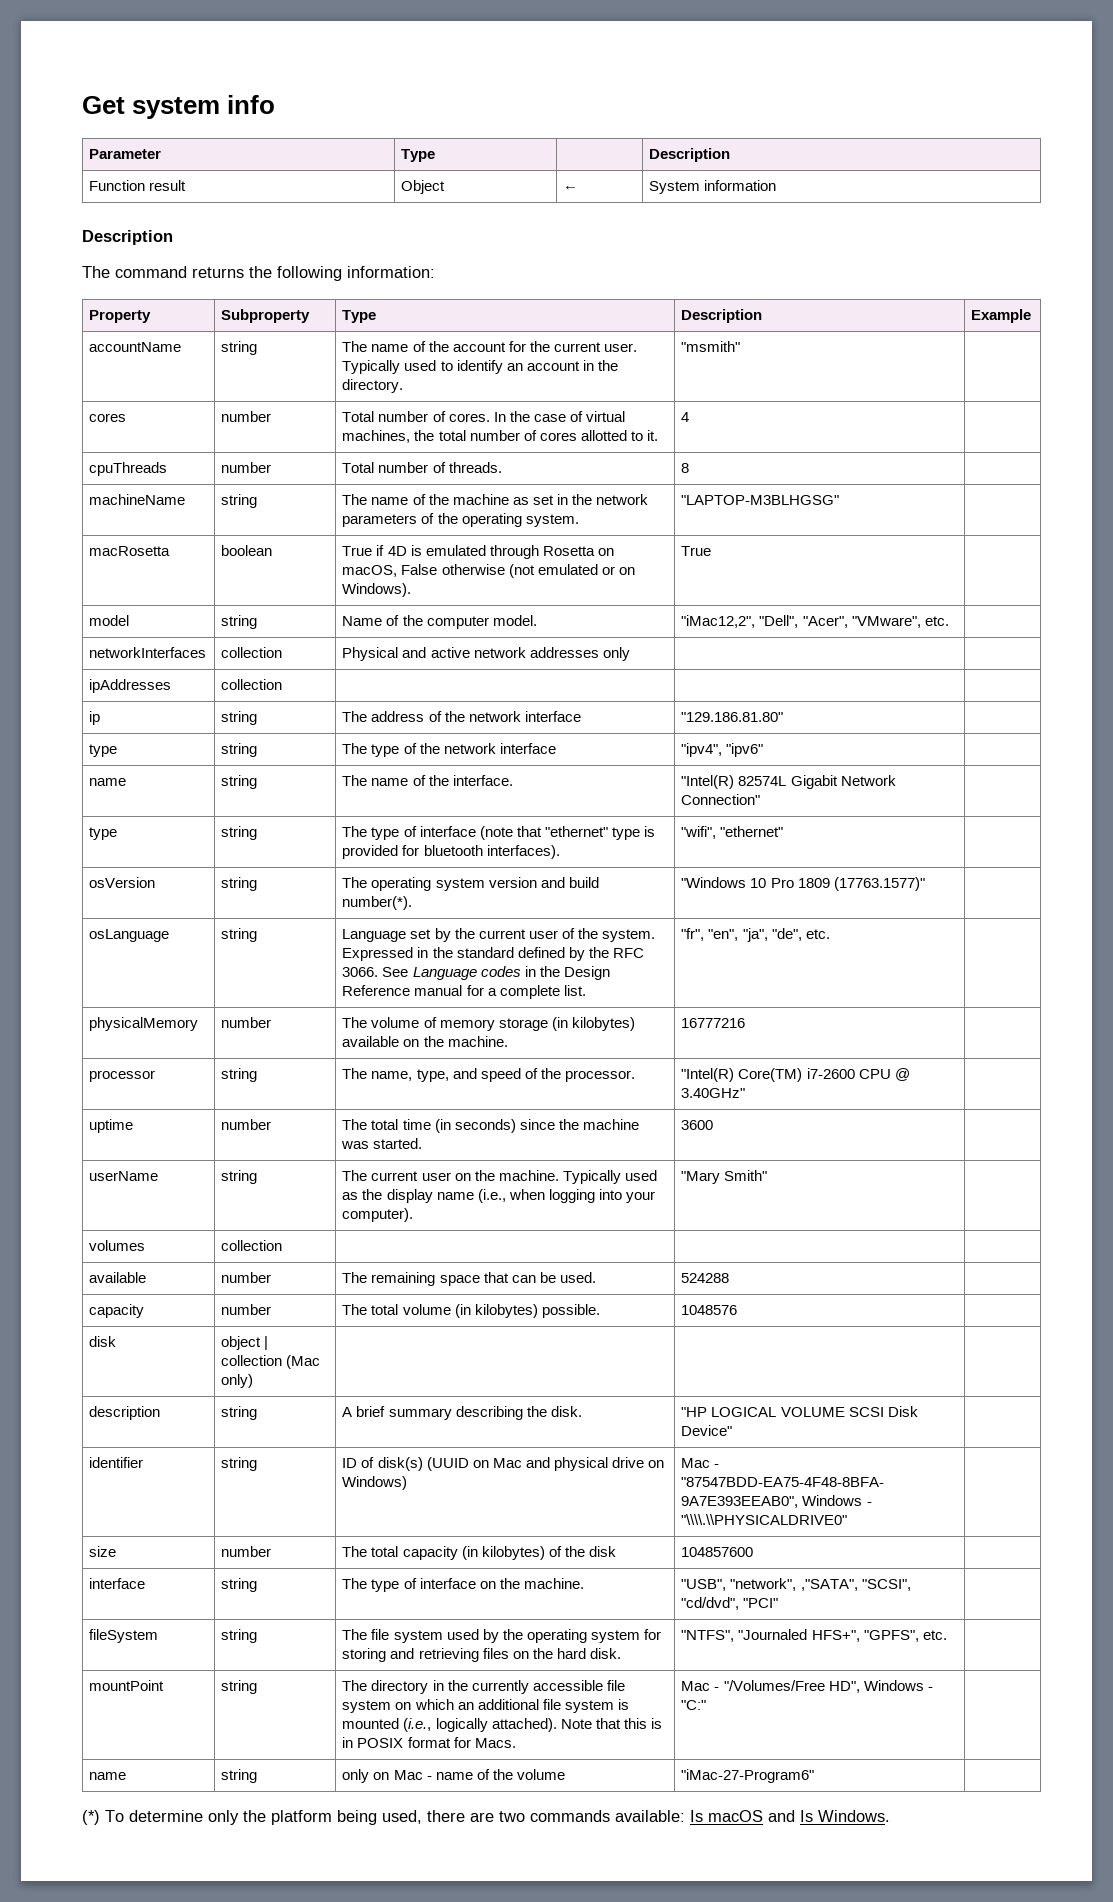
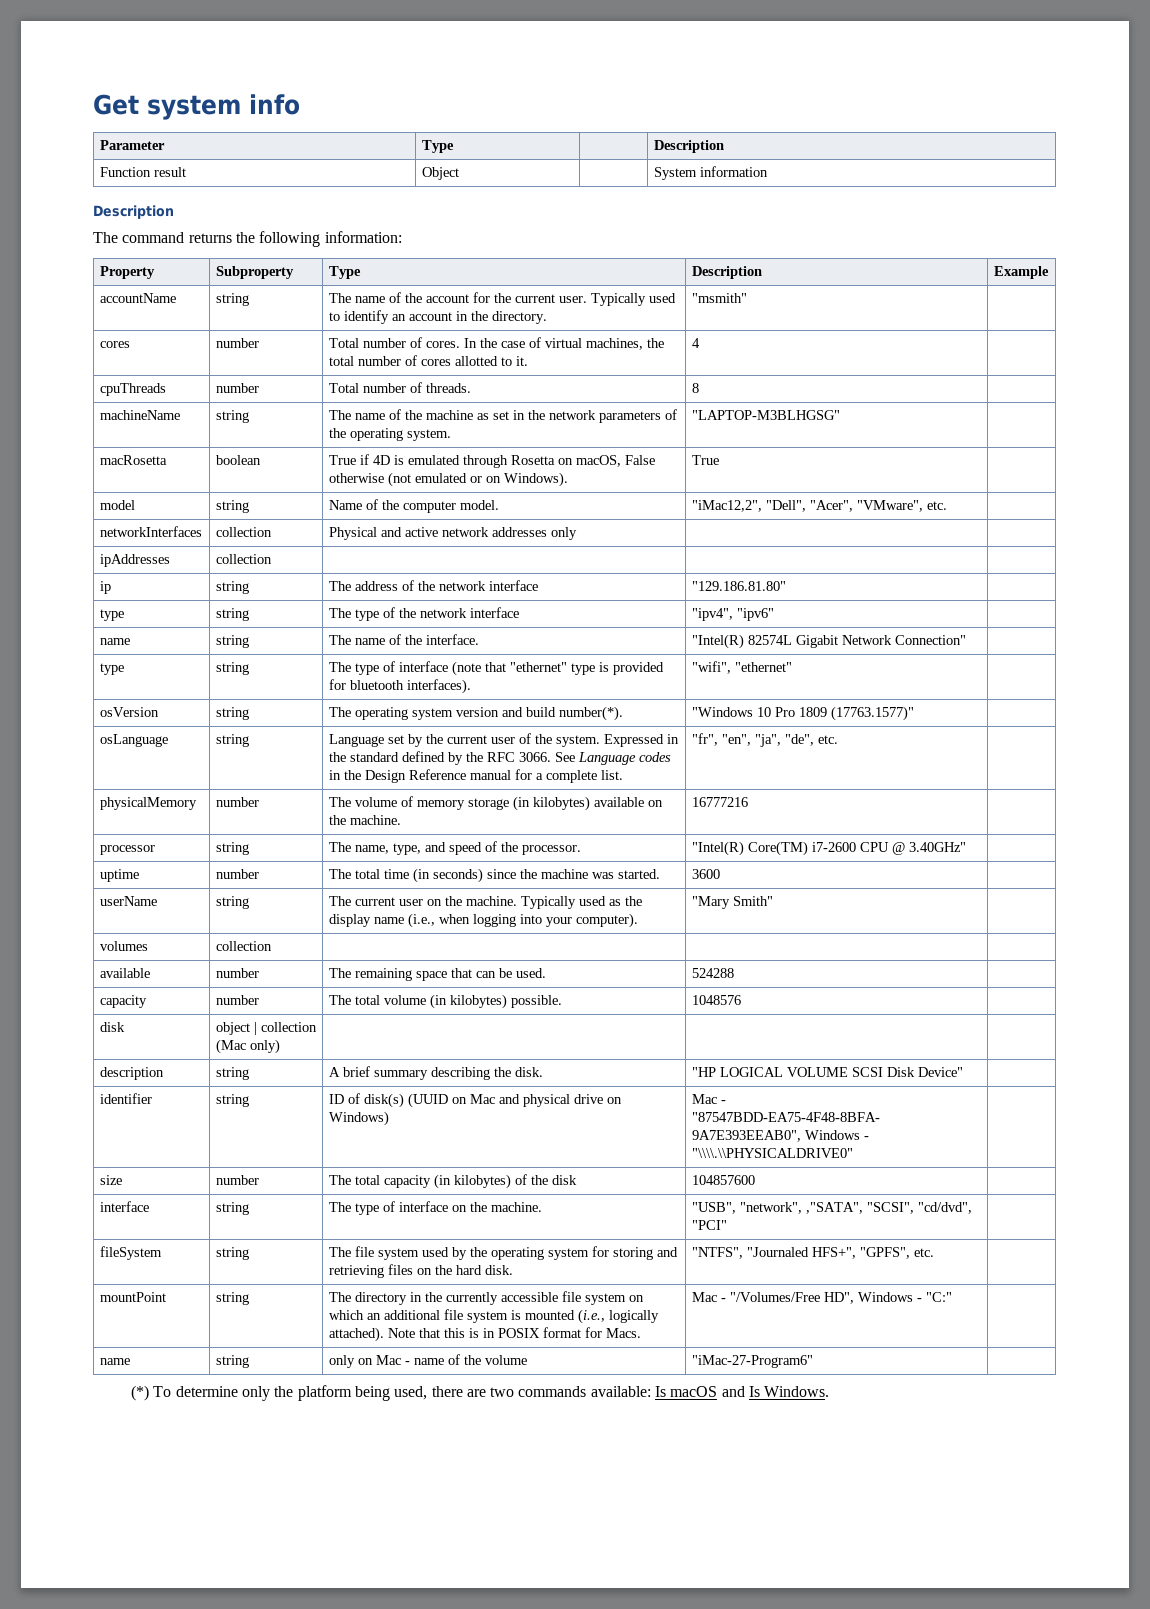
[563,185,579,191] ← -> (459, 173) none

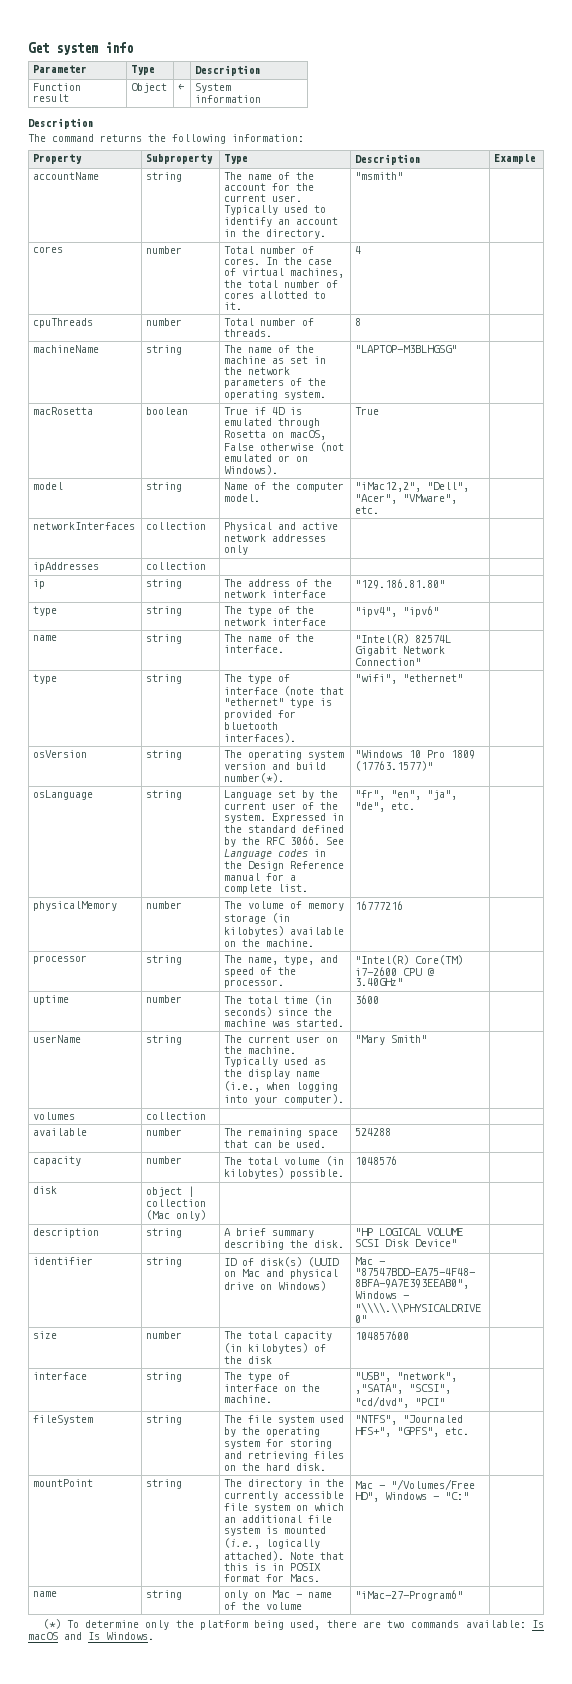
(459, 173) none -> [178,83,185,91] ←

